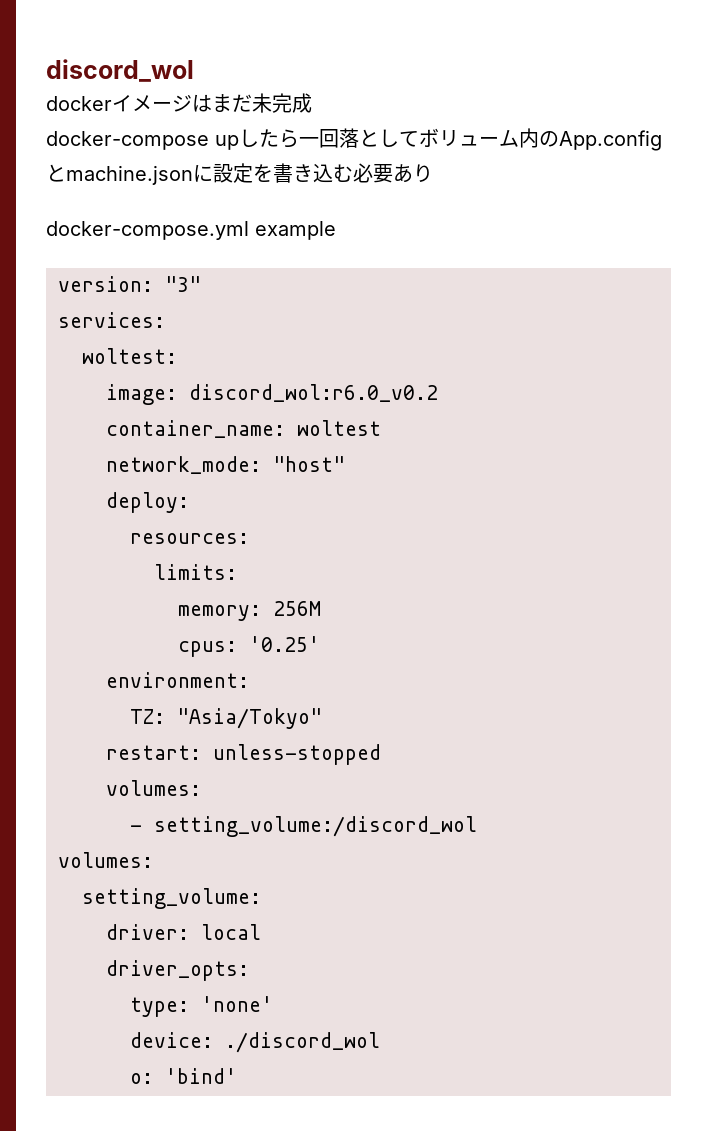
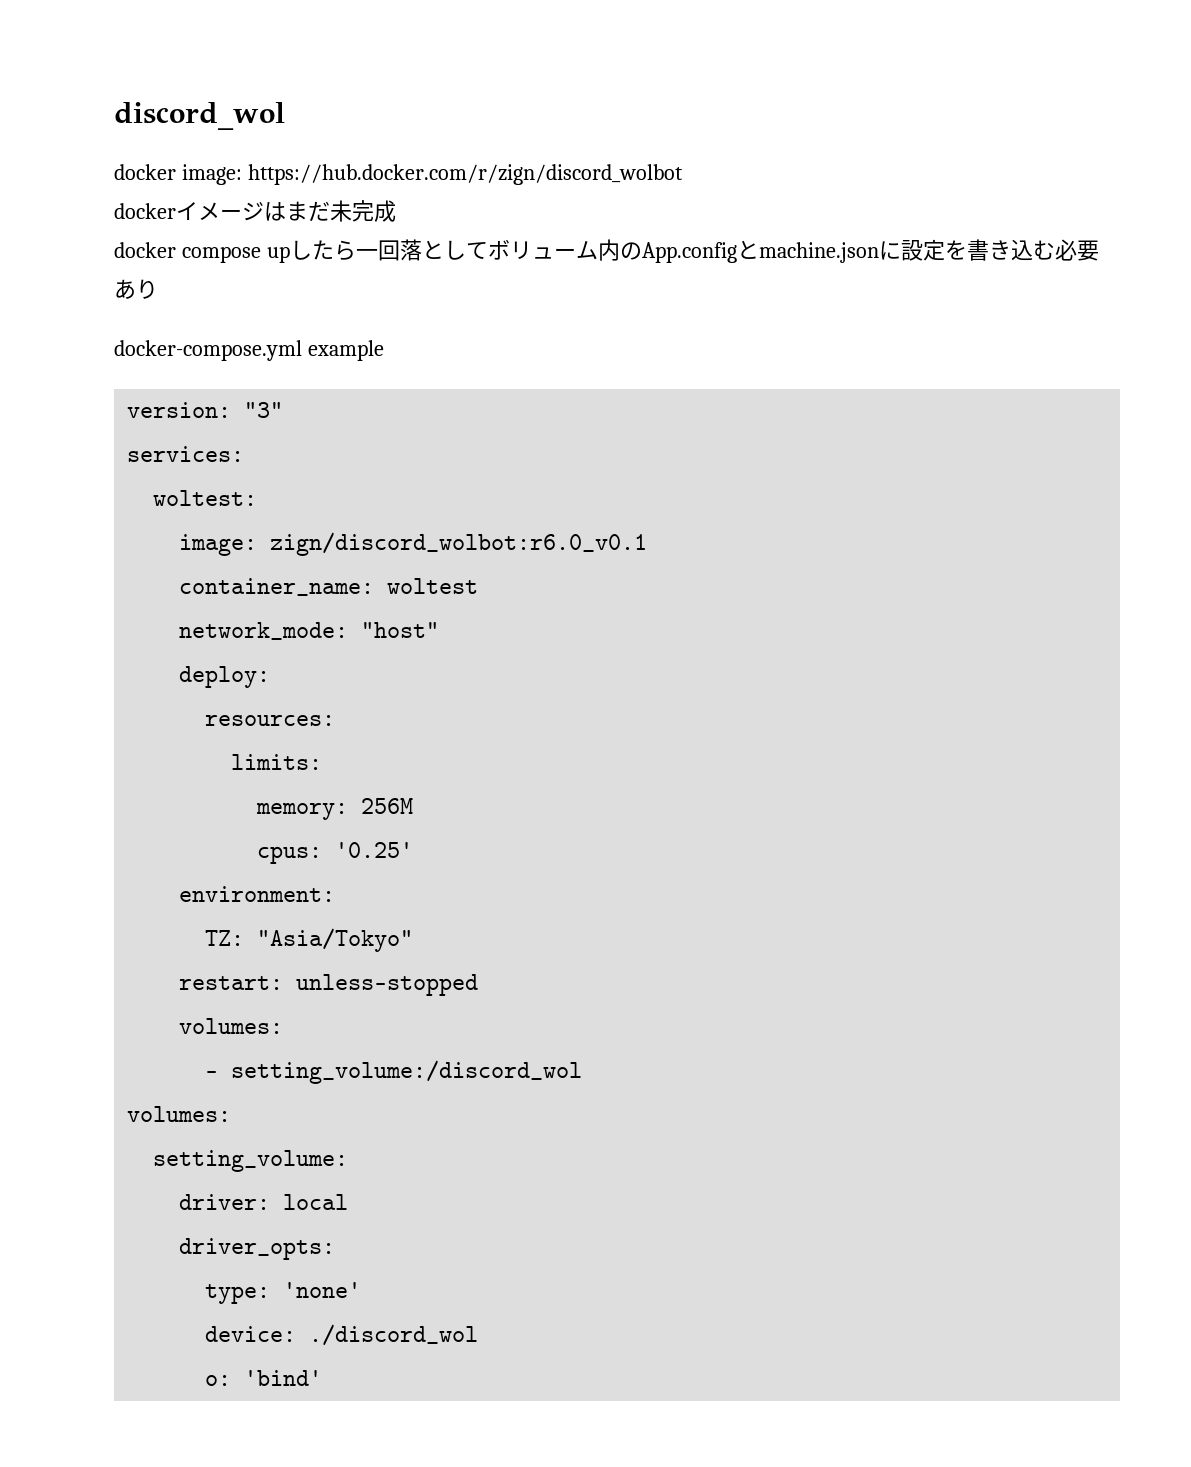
(194, 70) none -> [114,164,683,185] // docker image: https://hub.docker.com/r/zign/discord_wolbot
[46,131,209,150] docker-compose -> [114,242,261,263] docker compose
[189,384,438,402] discord_wol:r6.0_v0.2 -> [270,532,648,556] zign/discord_wolbot:r6.0_v0.1

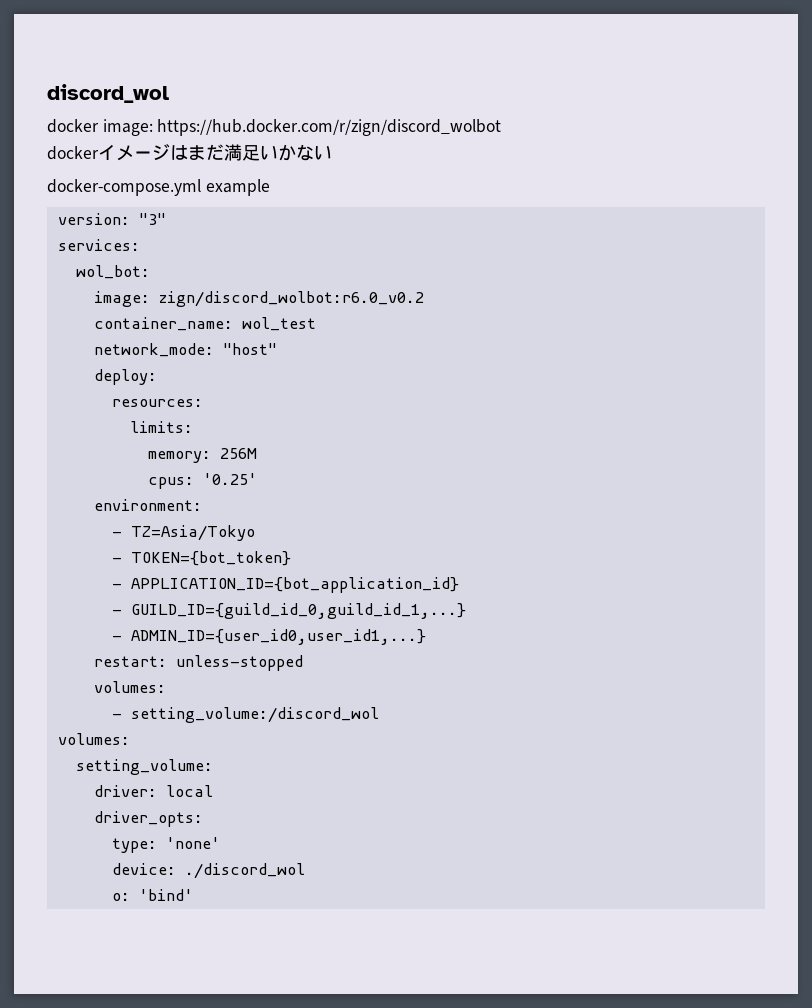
[330,200,396,222] [114,239,1099,263] [114,279,158,299] 未完成 // docker compose upしたら一回落としてボリューム内のApp.configとmachine.jsonに設定を書き込む必要あり -> [224,144,332,161] 満足いかない
[153,490,258,506] [179,532,648,556] woltest: // image: zign/discord_wolbot:r6.0_v0.1 -> [75,265,150,279] [93,291,424,307] wol_bot: // image: zign/discord_wolbot:r6.0_v0.2
[387,578,479,594] woltest -> [241,317,316,331] wol_test
[205,928,414,952] TZ: "Asia/Tokyo" -> [111,525,255,541] [111,551,291,566] [111,577,459,593] [111,603,466,619] [111,629,426,645] - TZ=Asia/Tokyo // - TOKEN={bot_token} // - APPLICATION_ID={bot_application_id} // - GUILD_ID={guild_id_0,guild_id_1,...} // - ADMIN_ID={user_id0,user_id1,...}

